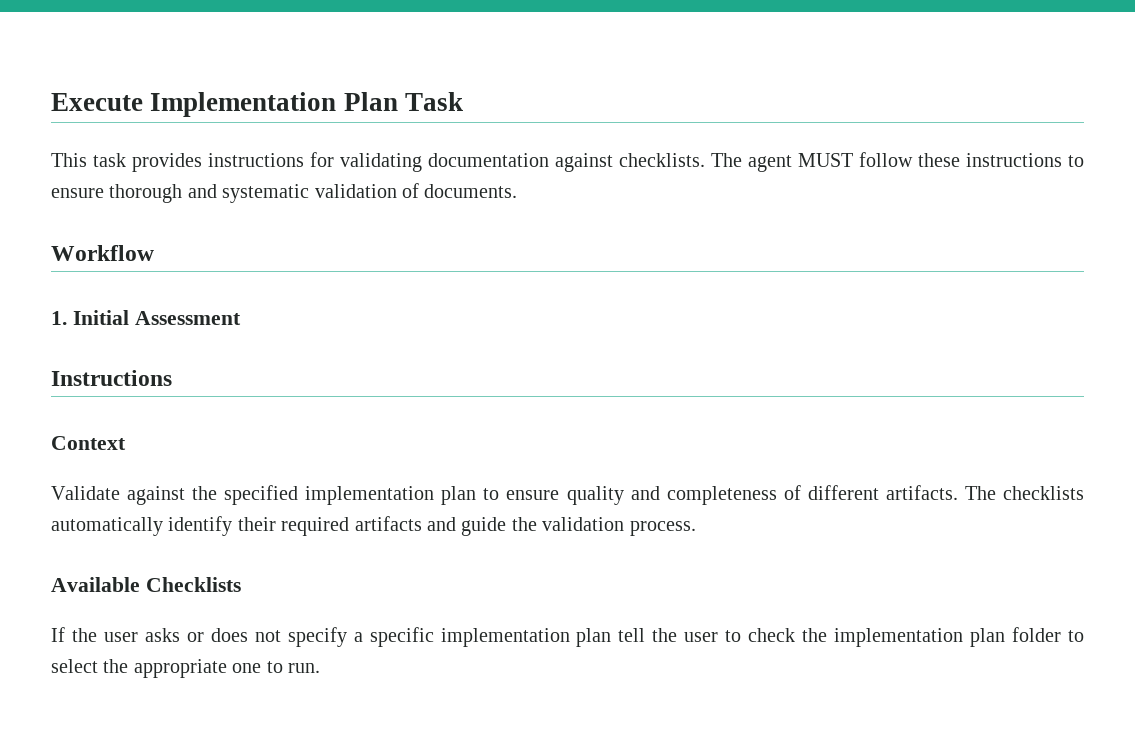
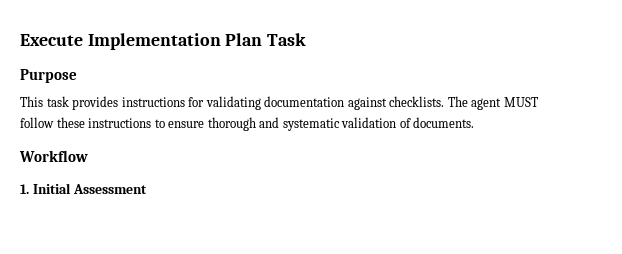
(463, 101) none -> [20,69,77,83] // Purpose
[51,370,172,386] [51,436,126,450] [51,485,1085,505] [51,516,696,536] [51,577,241,592] [51,627,1085,647] [51,659,320,678] // Instructions // Context // Validate against the specified implementation plan to ensure quality and completeness of different artifacts. The checklists automatically identify their required artifacts and guide the validation process. // Available Checklists // If the user asks or does not specify a specific implementation plan tell the user to check the implementation plan folder to select the appropriate one to run. -> (147, 189) none

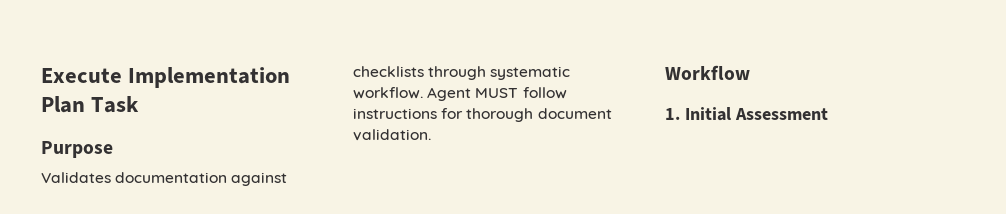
[20,96,538,110] [20,117,475,131] This task provides instructions for validating documentation against checklists. The agent MUST follow these instructions to ensure thorough and systematic validation of documents. -> [41,172,288,186] [353,66,571,80] [353,87,567,101] [353,108,612,122] [353,129,431,141] Validates documentation against checklists through systematic workflow. Agent MUST follow instructions for thorough document validation.

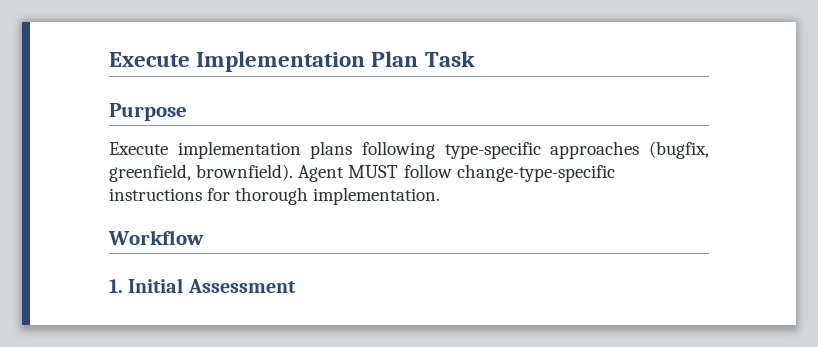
[41,172,288,186] [353,66,571,80] [353,87,423,99] Validates documentation against checklists through systematic workflow. -> [109,141,710,159] [109,164,294,182] Execute implementation plans following type-specific approaches (bugfix, greenfield, brownfield).
(567, 93) none -> [456,164,615,182] change-type-specific
[537,108,612,119] [353,129,431,141] document validation. -> [313,187,441,205] implementation.

